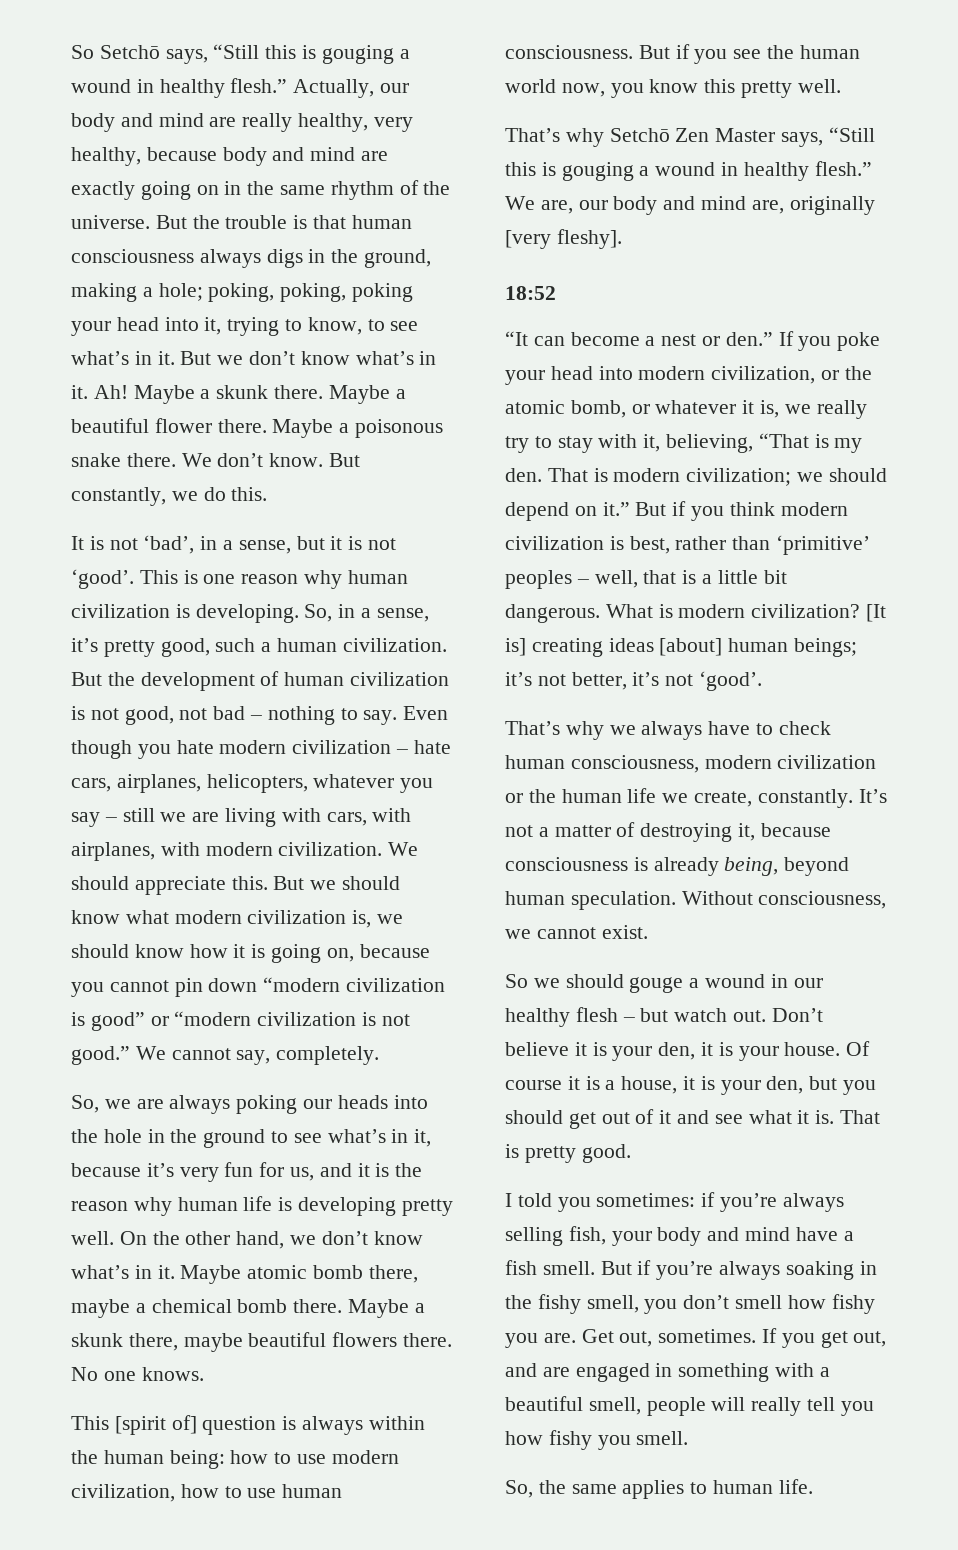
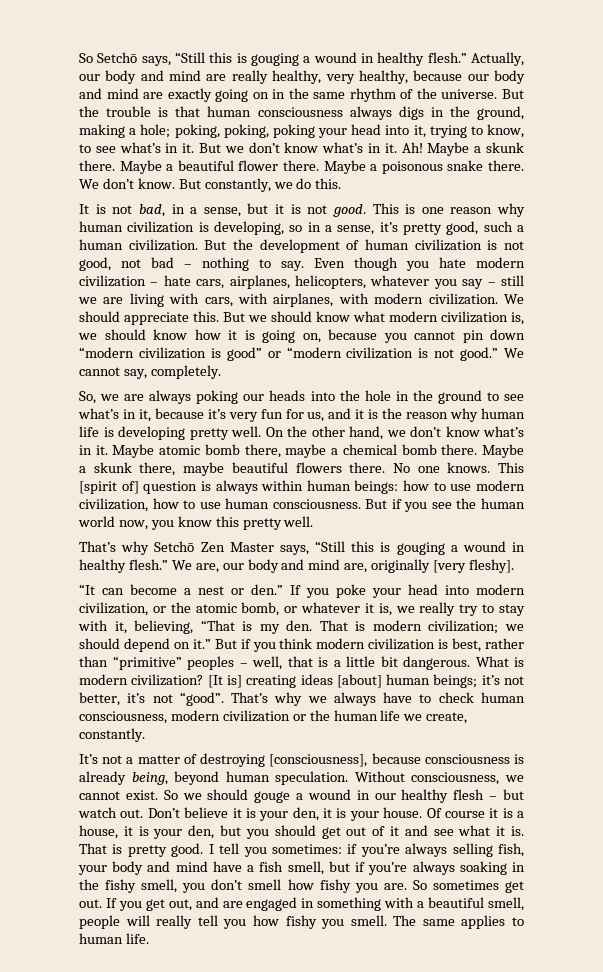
(217, 154) none -> [467,74,489,81] our
[143,535,195,554] ‘bad’, -> [138,204,165,217] bad,
[71,569,134,589] ‘good’. -> [332,204,366,217] good.
[195,604,333,623] developing. So, -> [214,221,303,235] developing, so
(204, 1374) // -> (491, 467) none
[71,1450,225,1469] the human being: -> [306,480,399,494] human beings:
[505,286,556,300] // 18:52 -> (515, 566) none
[776,535,871,555] ‘primitive’ -> [112,656,182,670] “primitive”
[699,671,763,691] ‘good’. // -> [179,692,224,706] “good”.
(853, 798) none -> (145, 735) //
[738,823,756,841] it, -> [269,754,368,767] [consciousness],
(648, 932) // -> (158, 795) none
[505,1193,552,1207] // I told -> [208,843,240,854] I tell
[542,1261,632,1275] smell. But -> [287,861,350,875] smell, but
[581,1329,757,1347] Get out, sometimes. -> [412,880,524,893] [79,899,102,908] So sometimes get out.
[505,1480,566,1498] // So, the -> [393,915,417,926] The

